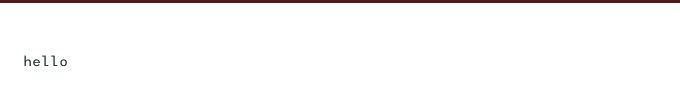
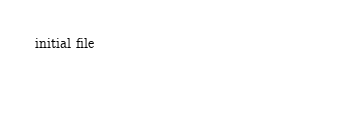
[23,55,68,67] hello -> [35,38,94,48] initial file

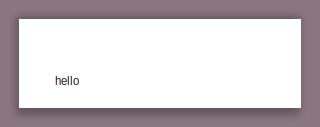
[35,38,94,48] initial file -> [55,76,79,85] hello

